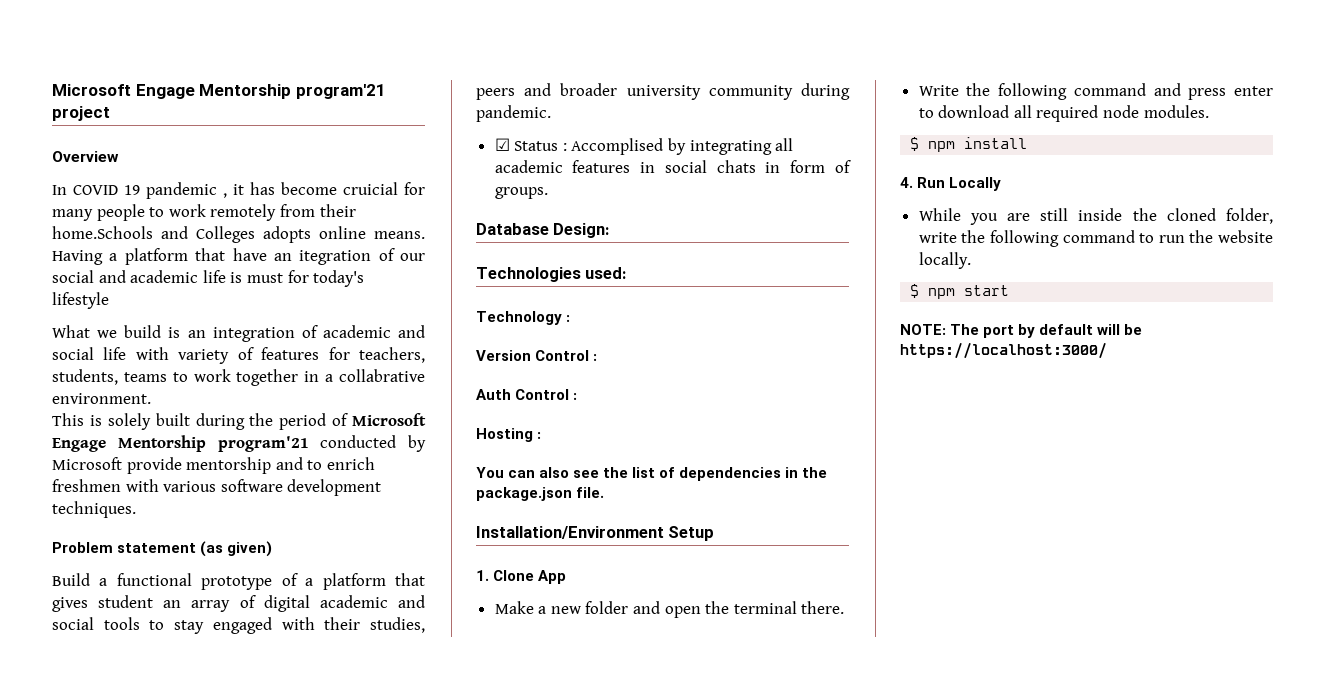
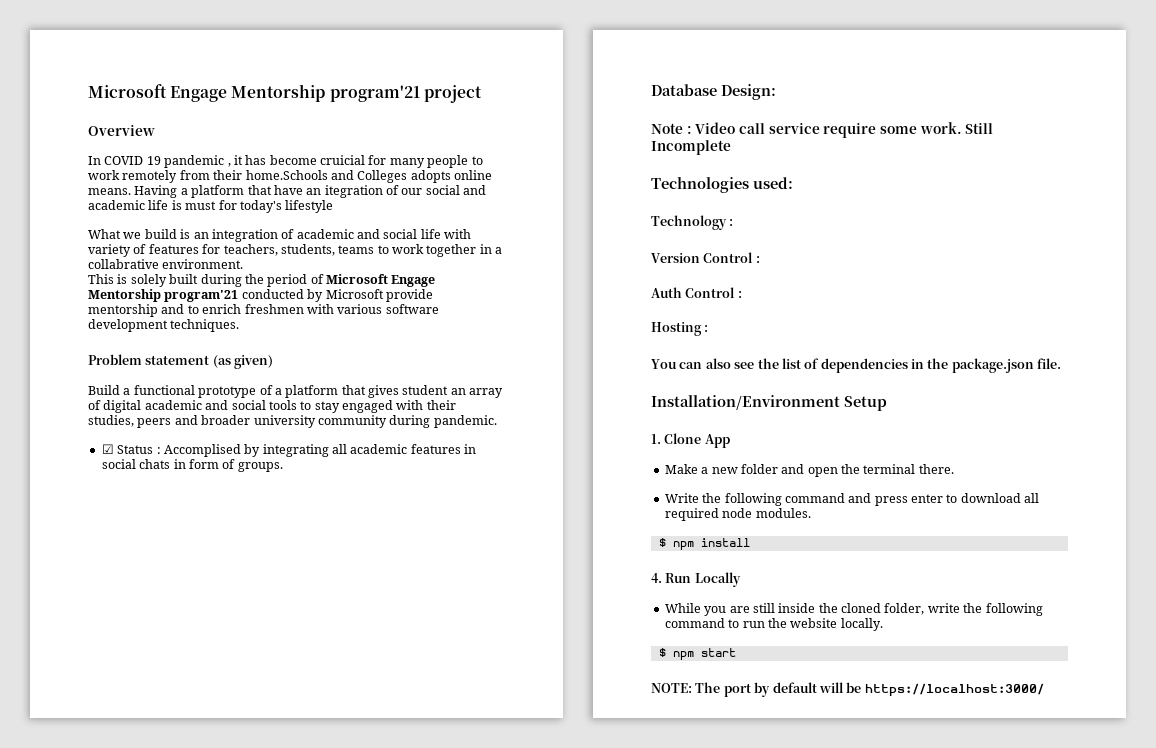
(610, 230) none -> [651,122,994,138] [651,140,731,155] // Note : Video call service require some work. Still Incomplete

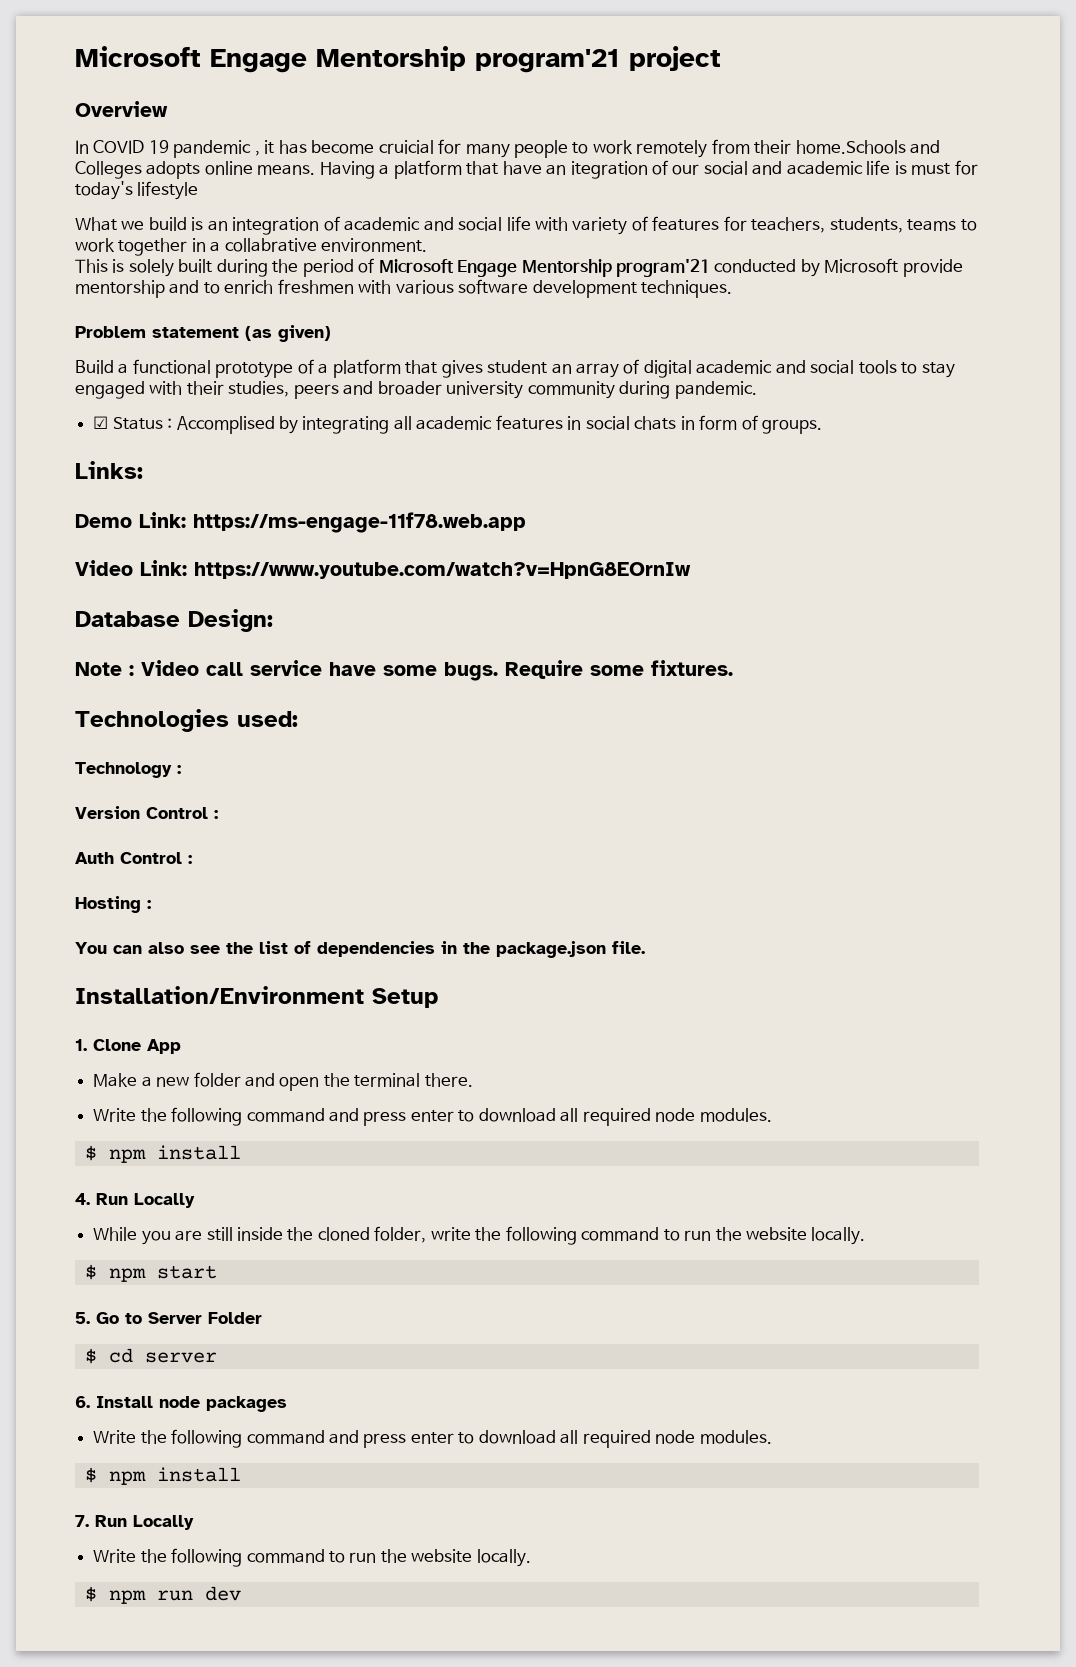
(283, 467) none -> [75,461,143,479] [75,512,526,533] [75,560,691,579] // Links: // Demo Link: https://ms-engage-11f78.web.app // Video Link: https://www.youtube.com/watch?v=HpnG8EOrnIw
[823,122,994,138] [651,140,731,155] require some work. Still Incomplete -> [329,660,733,681] have some bugs. Require some fixtures.
[651,682,1044,697] NOTE: The port by default will be https://localhost:3000/ -> [75,1312,262,1324] [84,1348,217,1364] [75,1396,287,1412] [93,1429,772,1448] [84,1467,241,1485] [75,1515,194,1530] [93,1548,531,1567] [84,1586,241,1604] 5. Go to Server Folder // $ cd server // 6. Install node packages // Write the following command and press enter to download all required node modules. // $ npm install // 7. Run Locally // Write the following command to run the website locally. // $ npm run dev

